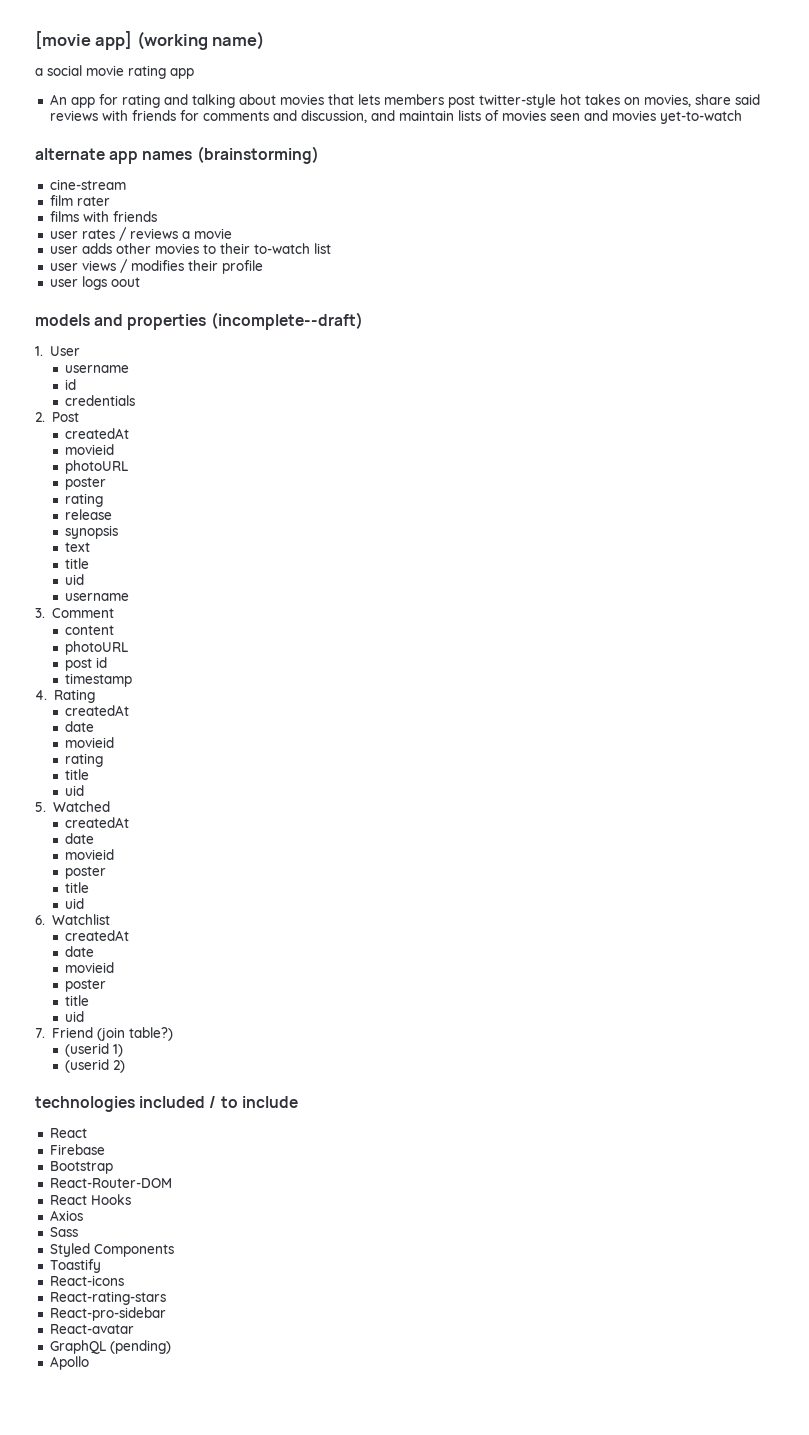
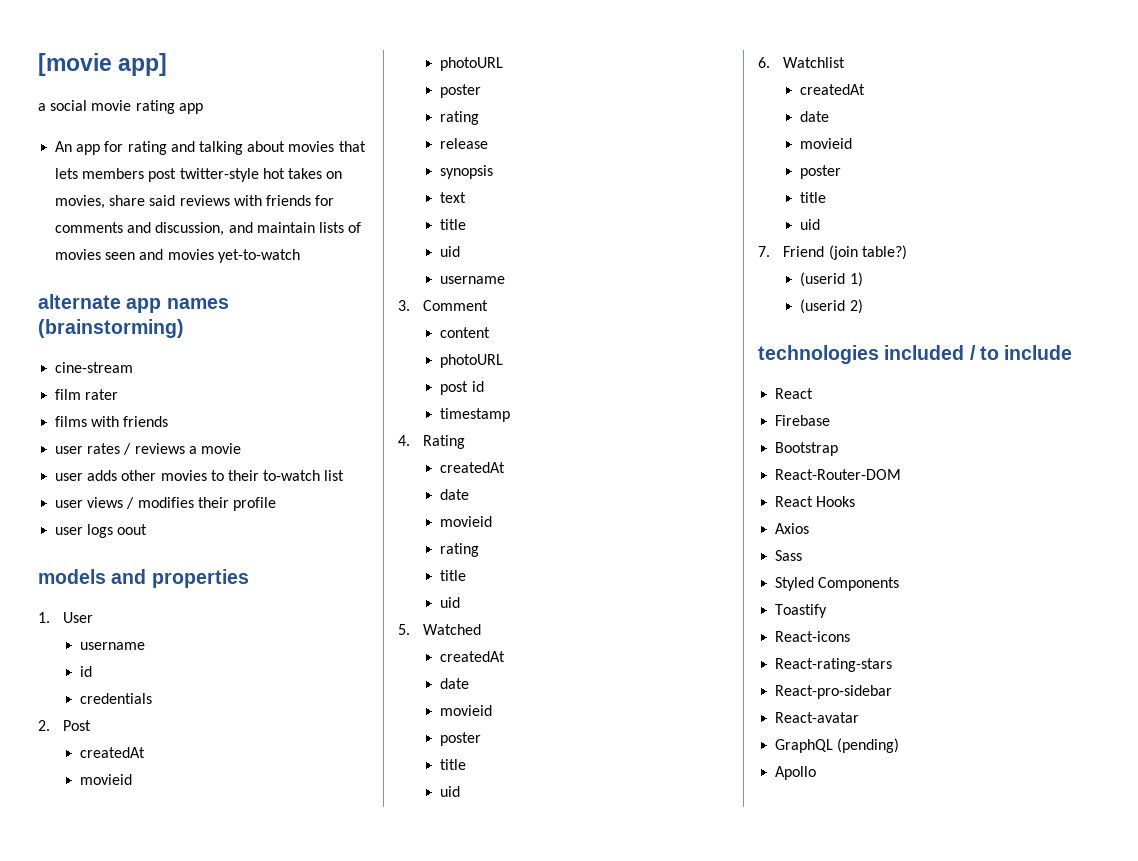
[136,31,265,50] (working name) -> (168, 64) none
[210,312,363,330] (incomplete--draft) -> (249, 578) none

